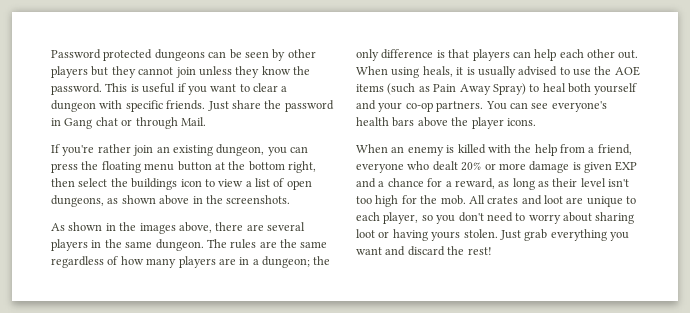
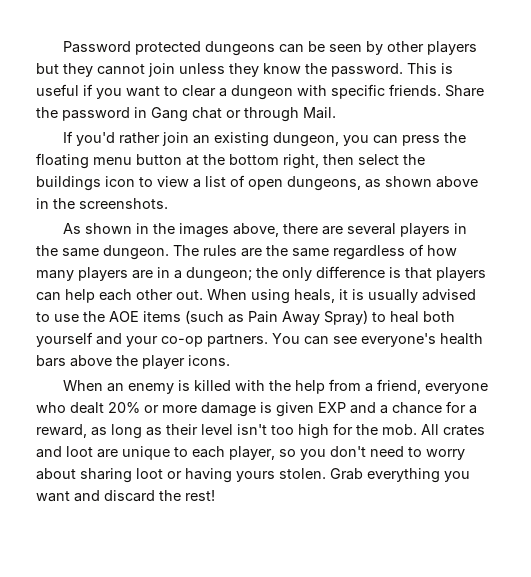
[207,100,261,111] Just share -> [445,85,484,97] Share
[62,145,95,156] you're -> [76,132,116,146] you'd
[499,229,548,241] Just grab -> [330,468,363,480] Grab

